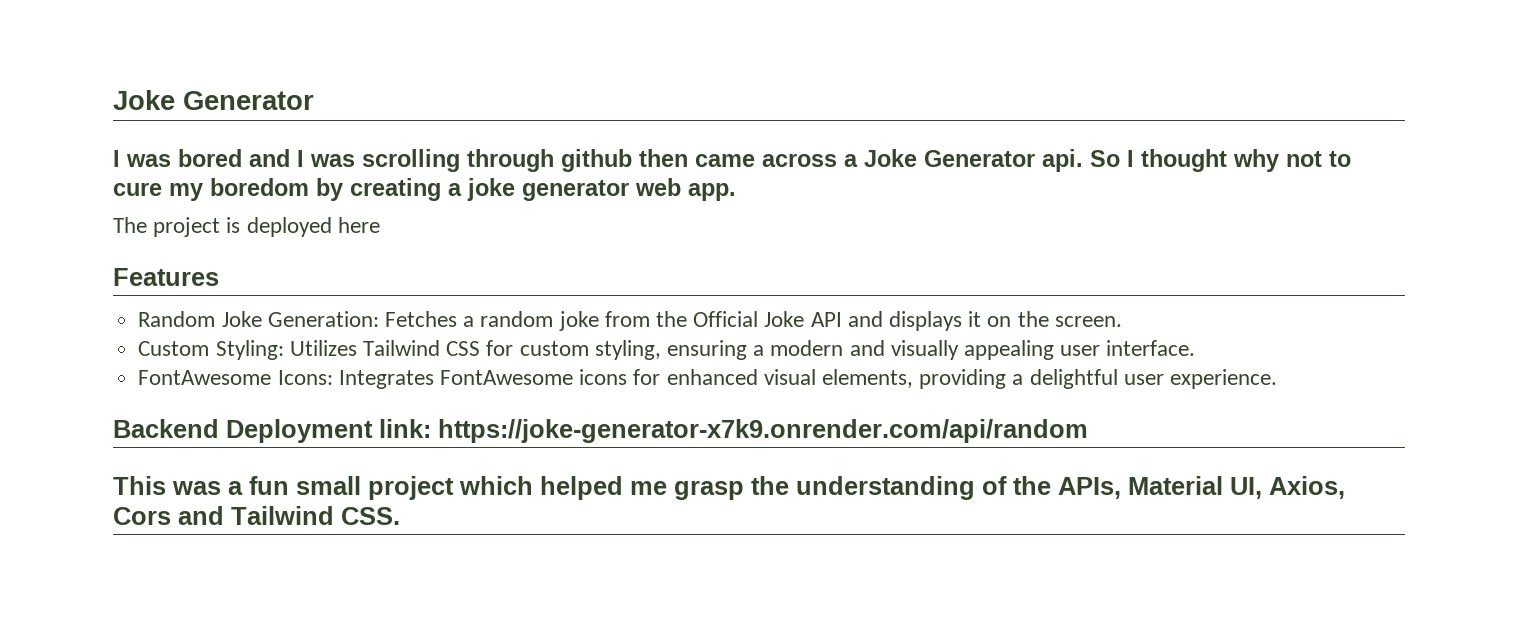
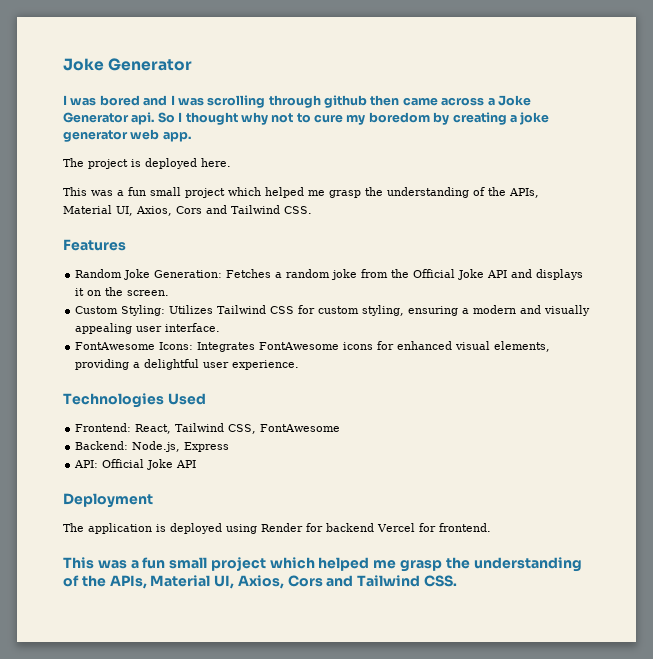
[337,217,380,233] here -> [201,158,231,167] [63,187,539,198] [63,205,312,216] here. // This was a fun small project which helped me grasp the understanding of the APIs, Material UI, Axios, Cors and Tailwind CSS.
[113,419,1088,443] Backend Deployment link: https://joke-generator-x7k9.onrender.com/api/random -> [63,393,206,408] [75,423,341,434] [75,441,230,452] [74,459,197,470] [63,493,153,508] [63,523,491,534] Technologies Used // Frontend: React, Tailwind CSS, FontAwesome // Backend: Node.js, Express // API: Official Joke API // Deployment // The application is deployed using Render for backend Vercel for frontend.

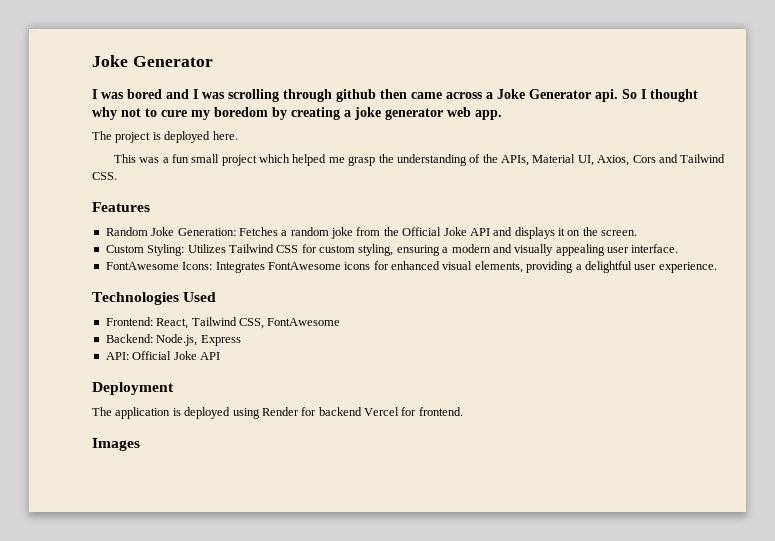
[63,557,582,572] [63,575,458,589] This was a fun small project which helped me grasp the understanding of the APIs, Material UI, Axios, Cors and Tailwind CSS. -> [92,438,140,451] Images

